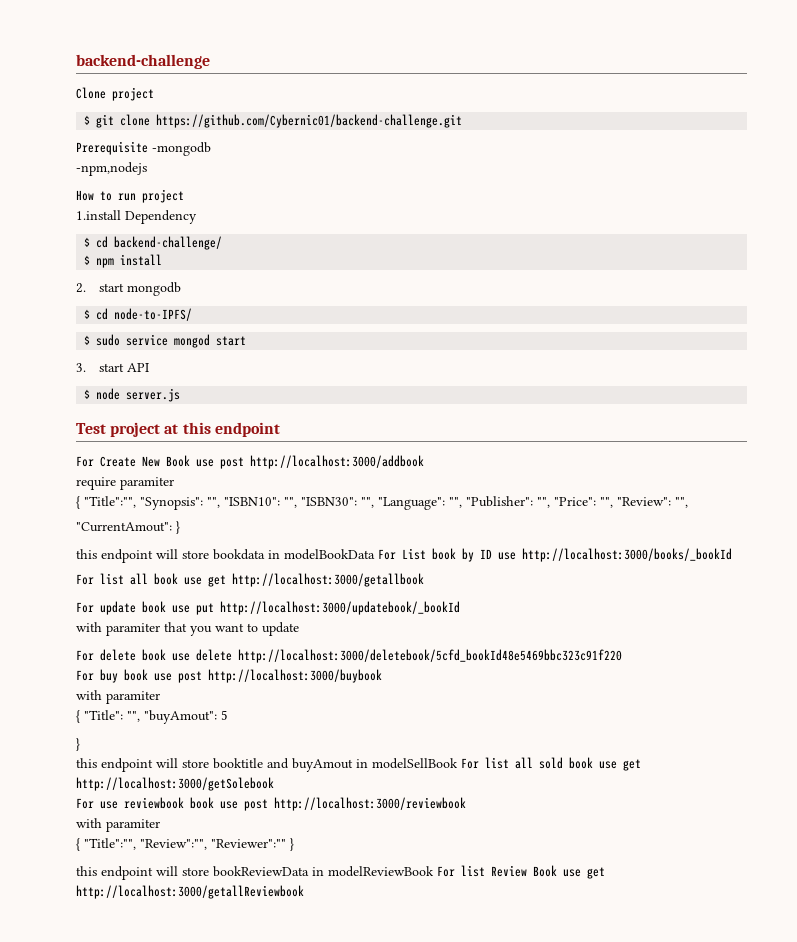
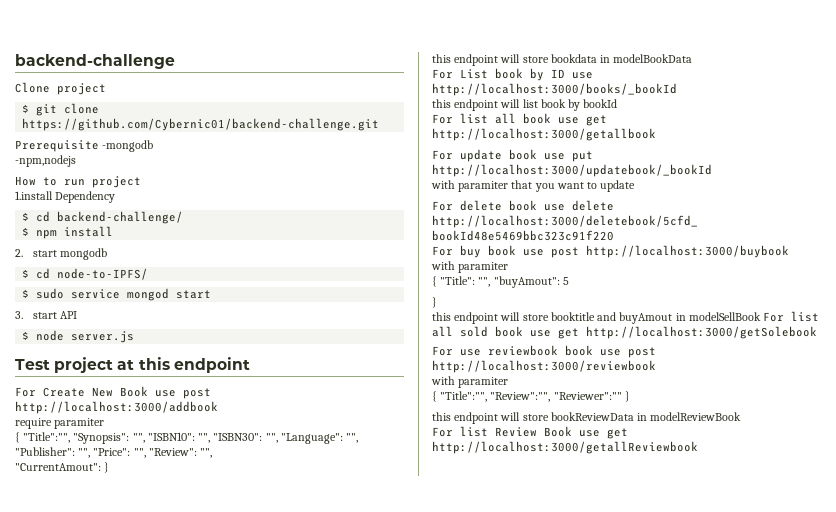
(375, 554) none -> (693, 58) //
(732, 555) none -> [432,99,618,111] // this endpoint will list book by bookId
(434, 871) none -> (742, 416) //

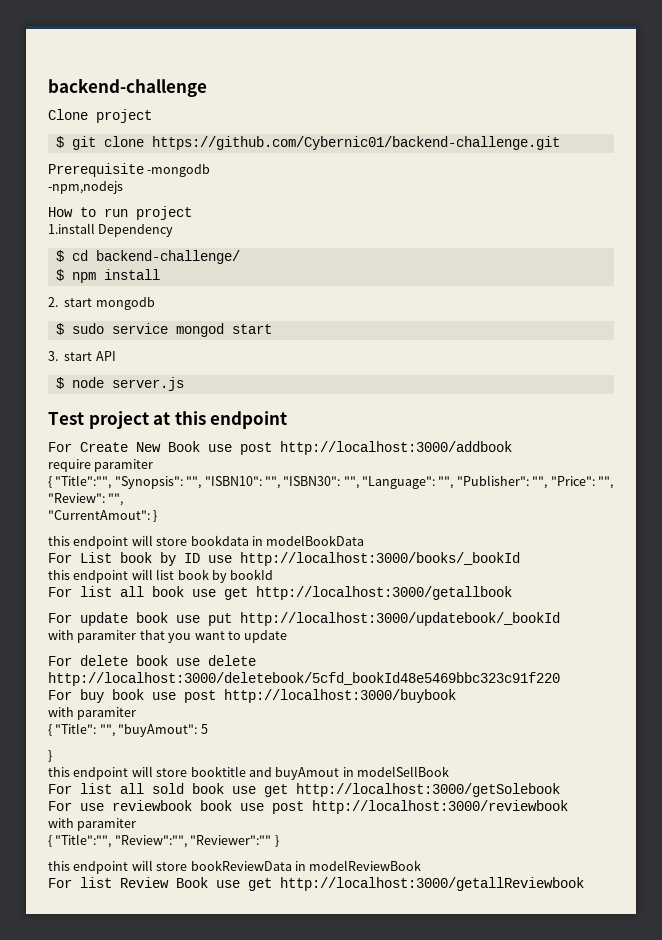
[22,268,149,280] // $ cd node-to-IPFS/ -> (155, 303) none
(761, 316) none -> (449, 771) //

